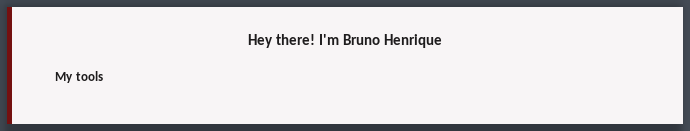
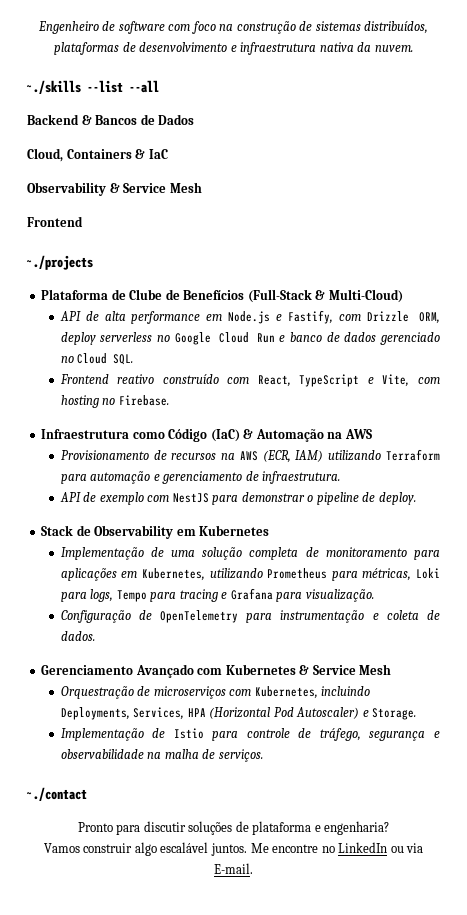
[248,34,442,48] [55,71,103,83] Hey there! I'm Bruno Henrique // My tools -> [37,21,429,34] [54,42,413,55] [26,80,159,94] [27,114,195,125] [27,148,168,162] [27,182,202,196] [27,216,83,227] [26,255,93,270] [41,289,403,303] [59,310,440,324] [60,332,440,345] [60,353,134,365] [59,374,441,387] [60,395,169,408] [41,428,372,442] [60,449,441,463] [60,471,341,484] [59,492,416,505] [41,525,270,539] [60,547,440,560] [60,568,441,581] [60,588,374,602] [60,610,440,623] [60,631,95,641] [41,664,392,678] [60,686,371,699] [60,707,417,720] [60,728,441,741] [60,749,263,762] [26,787,87,801] [77,821,390,835] [43,842,424,856] [214,863,253,874] Engenheiro de software com foco na construção de sistemas distribuídos, plataformas de desenvolvimento e infraestrutura nativa da nuvem. // ~./skills --list --all // Backend & Bancos de Dados // Cloud, Containers & IaC // Observability & Service Mesh // Frontend // ~./projects // Plataforma de Clube de Benefícios (Full-Stack & Multi-Cloud) // API de alta performance em Node.js e Fastify, com Drizzle ORM, deploy serverless no Google Cloud Run e banco de dados gerenciado no Cloud SQL. // Frontend reativo construído com React, TypeScript e Vite, com hosting no Firebase. // Infraestrutura como Código (IaC) & Automação na AWS // Provisionamento de recursos na AWS (ECR, IAM) utilizando Terraform para automação e gerenciamento de infraestrutura. // API de exemplo com NestJS para demonstrar o pipeline de deploy. // Stack de Observability em Kubernetes // Implementação de uma solução completa de monitoramento para aplicações em Kubernetes, utilizando Prometheus para métricas, Loki para logs, Tempo para tracing e Grafana para visualização. // Configuração de OpenTelemetry para instrumentação e coleta de dados. // Gerenciamento Avançado com Kubernetes & Service Mesh // Orquestração de microserviços com Kubernetes, incluindo Deployments, Services, HPA (Horizontal Pod Autoscaler) e Storage. // Implementação de Istio para controle de tráfego, segurança e observabilidade na malha de serviços. // ~./contact // Pronto para discutir soluções de plataforma e engenharia? // Vamos construir algo escalável juntos. Me encontre no LinkedIn ou via E-mail.

